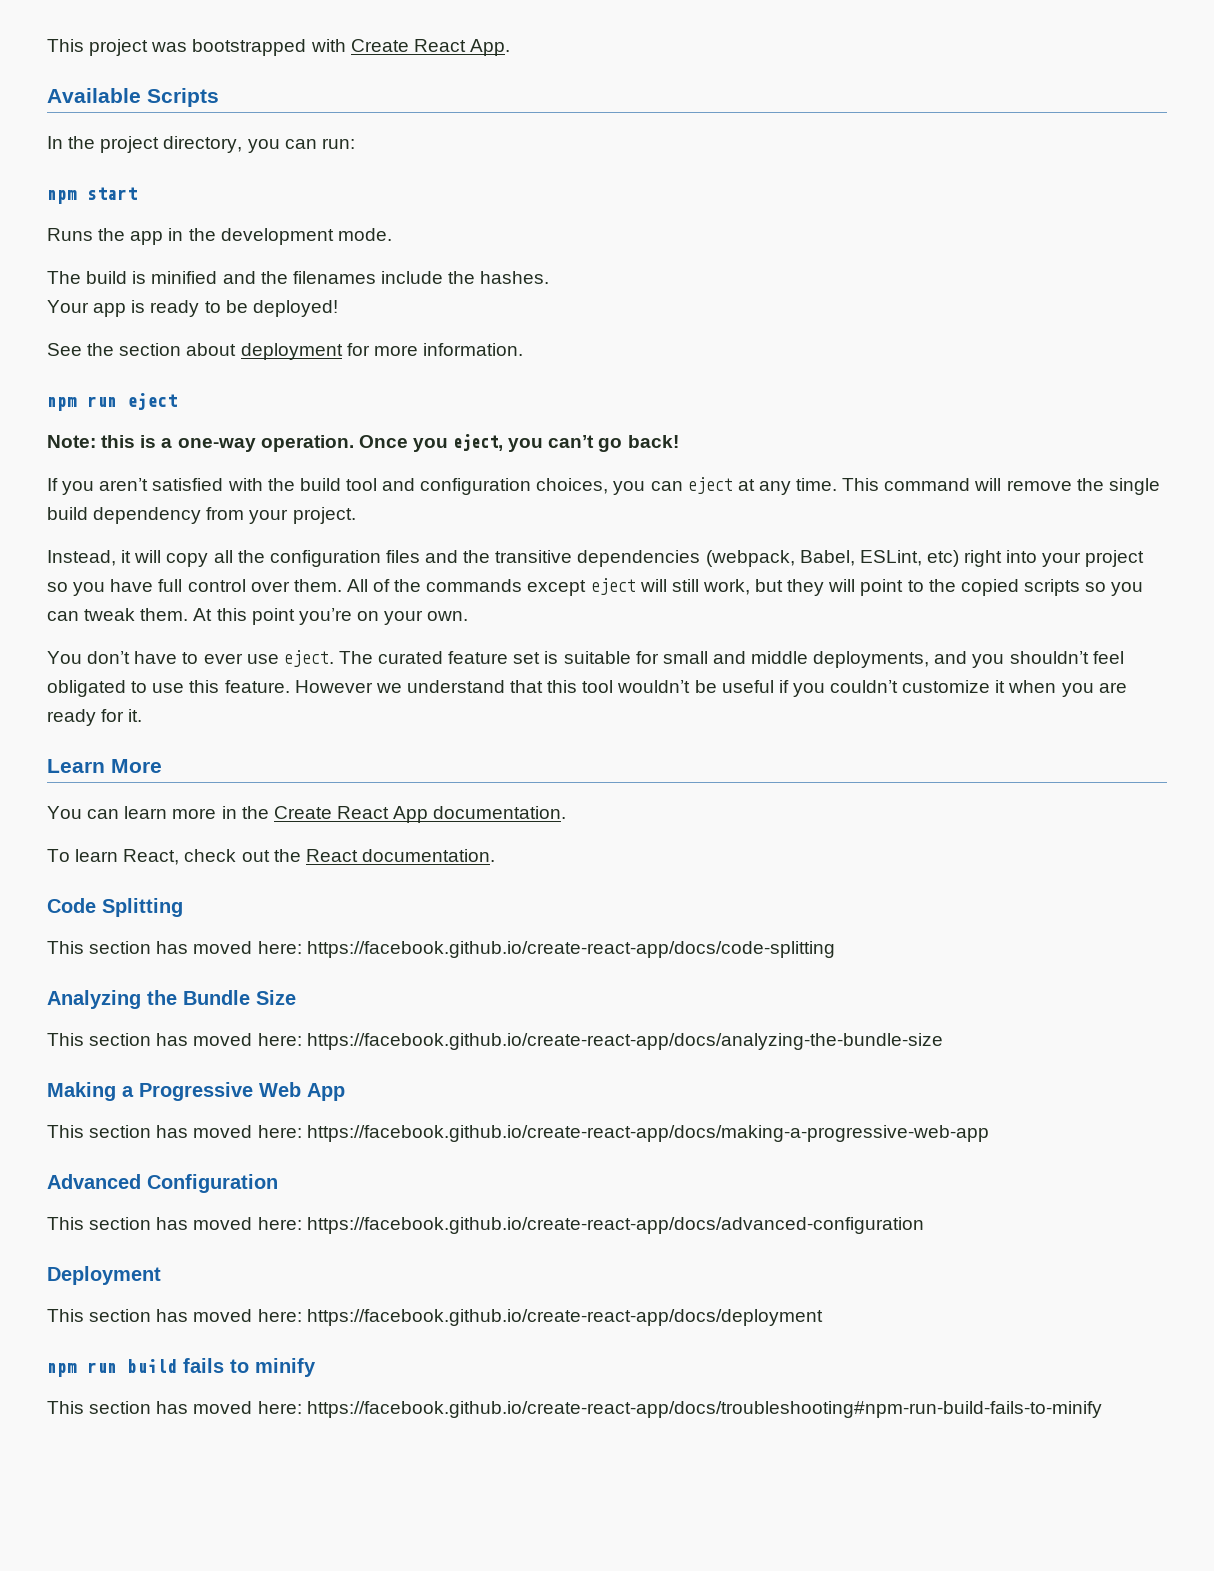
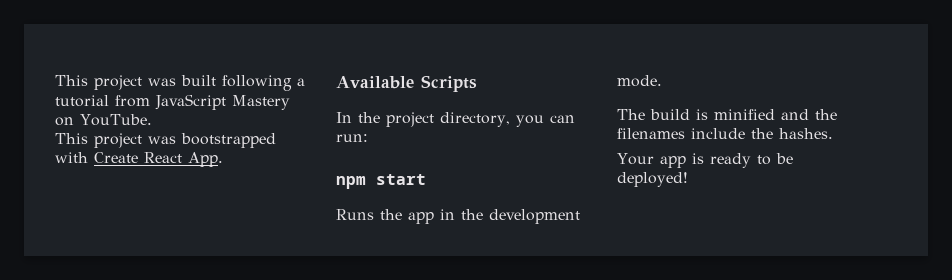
[47,39,188,56] This project was -> [55,75,305,91] [55,94,290,110] [55,114,152,126] [55,133,176,148] This project was built following a tutorial from JavaScript Mastery on YouTube. // This project was
[47,343,523,360] [47,393,177,411] [47,434,679,452] [47,477,1160,495] [47,507,356,524] [47,550,1145,567] [47,578,1144,596] [47,608,469,625] [47,650,1124,668] [47,680,1127,697] [47,709,143,726] [47,759,162,773] [47,806,567,823] [47,849,495,865] [47,898,183,917] [47,941,835,958] [47,990,296,1009] [47,1033,943,1050] [47,1082,345,1101] [47,1125,989,1142] [47,1174,278,1193] [47,1217,924,1234] [47,1266,161,1285] [47,1309,823,1326] [47,1358,316,1377] [47,1401,1102,1418] // See the section about deployment for more information. // npm run eject // Note: this is a one-way operation. Once you eject, you can’t go back! // If you aren’t satisfied with the build tool and configuration choices, you can eject at any time. This command will remove the single build dependency from your project. // Instead, it will copy all the configuration files and the transitive dependencies (webpack, Babel, ESLint, etc) right into your project so you have full control over them. All of the commands except eject will still work, but they will point to the copied scripts so you can tweak them. At this point you’re on your own. // You don’t have to ever use eject. The curated feature set is suitable for small and middle deployments, and you shouldn’t feel obligated to use this feature. However we understand that this tool wouldn’t be useful if you couldn’t customize it when you are ready for it. // Learn More // You can learn more in the Create React App documentation. // To learn React, check out the React documentation. // Code Splitting // This section has moved here: https://facebook.github.io/create-react-app/docs/code-splitting // Analyzing the Bundle Size // This section has moved here: https://facebook.github.io/create-react-app/docs/analyzing-the-bundle-size // Making a Progressive Web App // This section has moved here: https://facebook.github.io/create-react-app/docs/making-a-progressive-web-app // Advanced Configuration // This section has moved here: https://facebook.github.io/create-react-app/docs/advanced-configuration // Deployment // This section has moved here: https://facebook.github.io/create-react-app/docs/deployment // npm run build fails to minify // This section has moved here: https://facebook.github.io/create-react-app/docs/troubleshooting#npm-run-build-fails-to-minify -> (688, 179) none

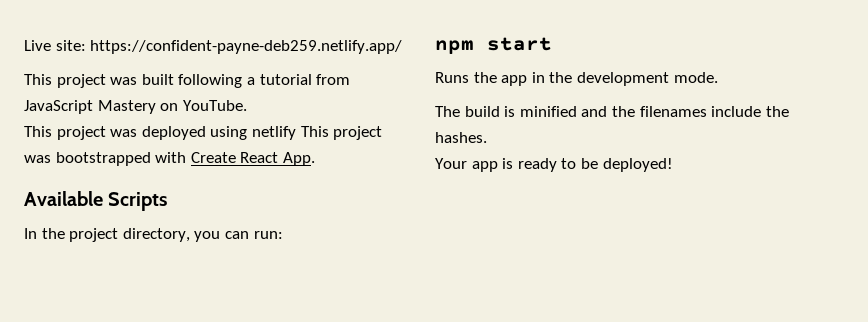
(55, 80) none -> [24,40,403,54] Live site: https://confident-payne-deb259.netlify.app/ //
(176, 140) none -> [141,126,383,140] [24,155,51,163] deployed using netlify This project was

